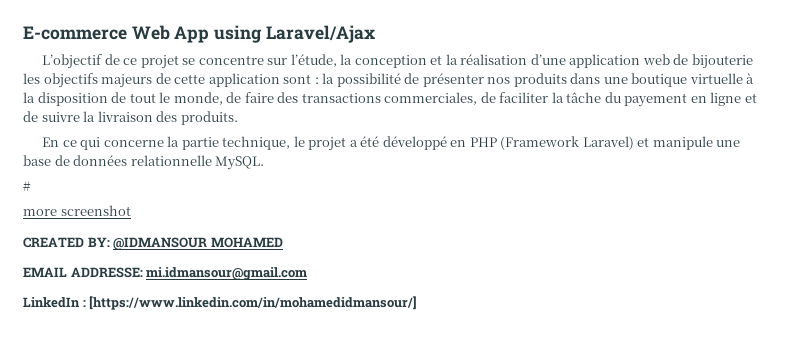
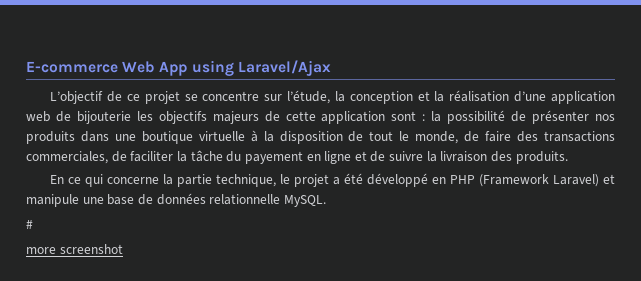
[23,237,283,250] [23,267,308,280] [23,296,418,310] // CREATED BY: @IDMANSOUR MOHAMED // EMAIL ADDRESSE: mi.idmansour@gmail.com // LinkedIn : [https://www.linkedin.com/in/mohamedidmansour/] -> (123, 249) none

